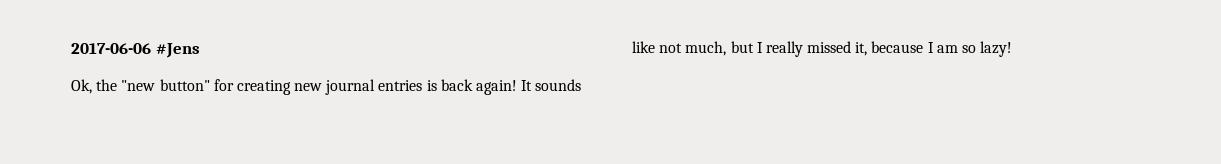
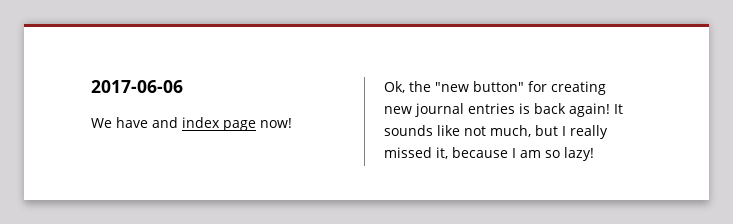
[155,43,200,58] #Jens -> [91,117,292,131] // We have and index page now!

